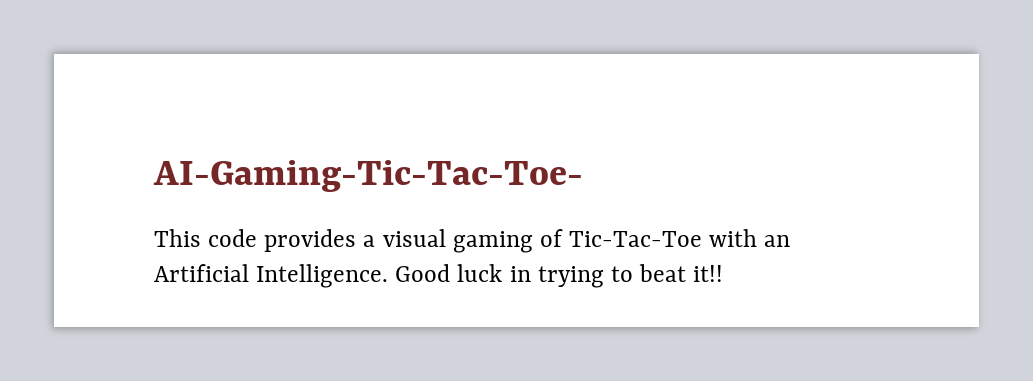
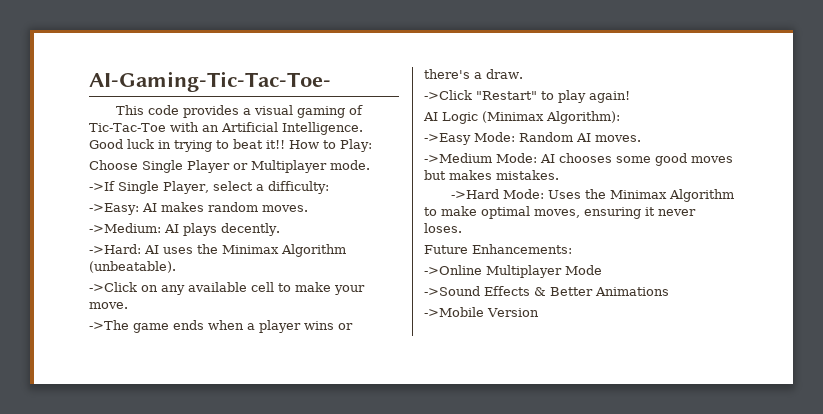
(724, 273) none -> [289,139,372,152] [89,160,370,173] [89,181,329,194] [89,202,308,215] [89,223,280,236] [89,244,346,257] [89,261,176,273] [89,282,365,295] [89,302,128,309] [89,320,353,333] [424,69,523,79] [424,90,630,103] [423,111,620,124] [424,132,641,145] [424,153,733,166] [424,170,559,180] [450,189,734,202] [424,206,696,219] [424,223,462,233] [424,244,572,254] [424,265,602,278] [424,286,669,296] [424,307,539,317] How to Play: // Choose Single Player or Multiplayer mode. // ->If Single Player, select a difficulty: // ->Easy: AI makes random moves. // ->Medium: AI plays decently. // ->Hard: AI uses the Minimax Algorithm (unbeatable). // ->Click on any available cell to make your move. // ->The game ends when a player wins or there's a draw. // ->Click "Restart" to play again! // AI Logic (Minimax Algorithm): // ->Easy Mode: Random AI moves. // ->Medium Mode: AI chooses some good moves but makes mistakes. // ->Hard Mode: Uses the Minimax Algorithm to make optimal moves, ensuring it never loses. // Future Enhancements: // ->Online Multiplayer Mode // ->Sound Effects & Better Animations // ->Mobile Version

